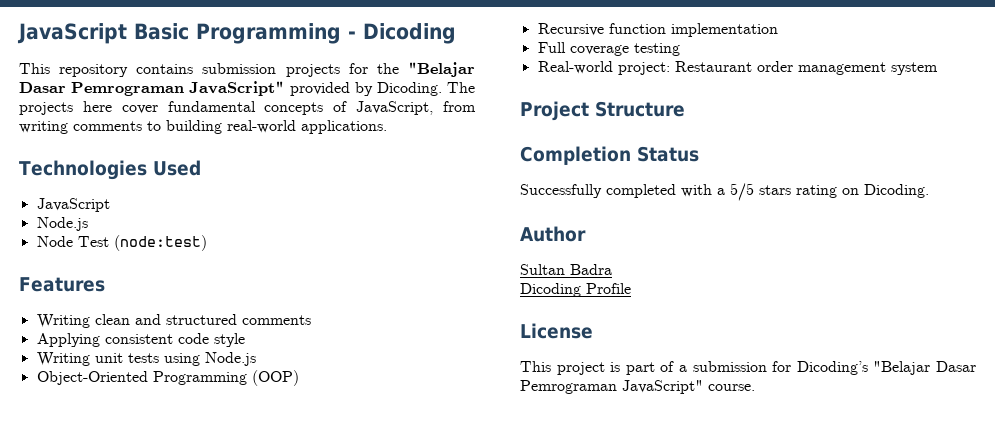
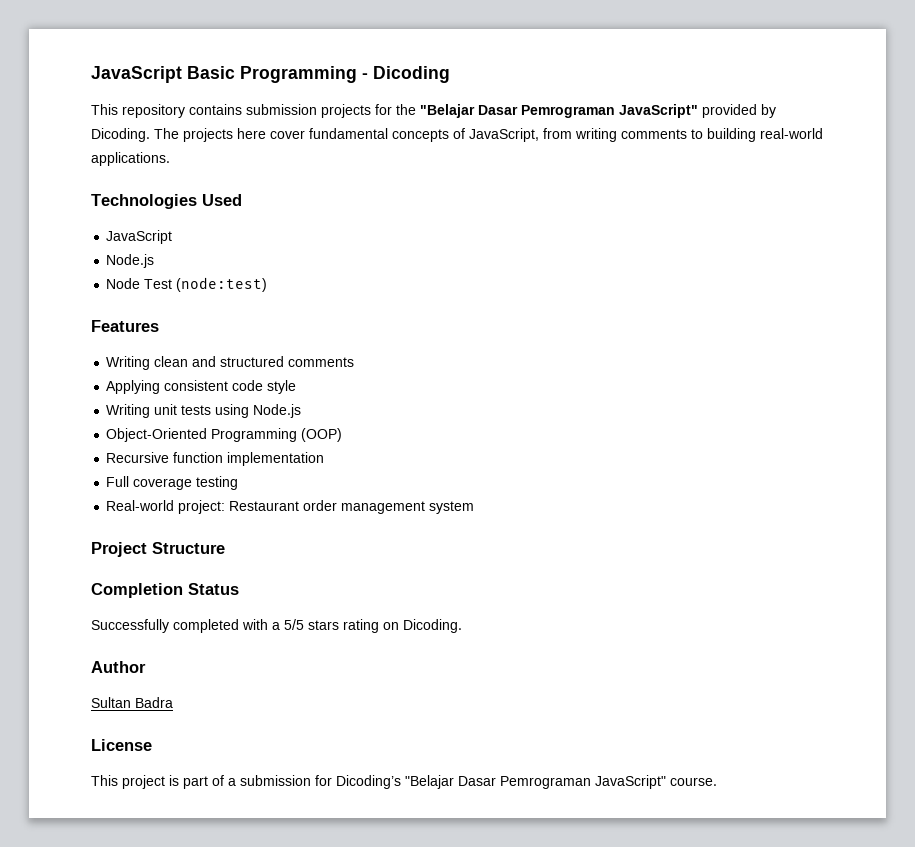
[520,283,631,297] // Dicoding Profile -> (173, 702) none

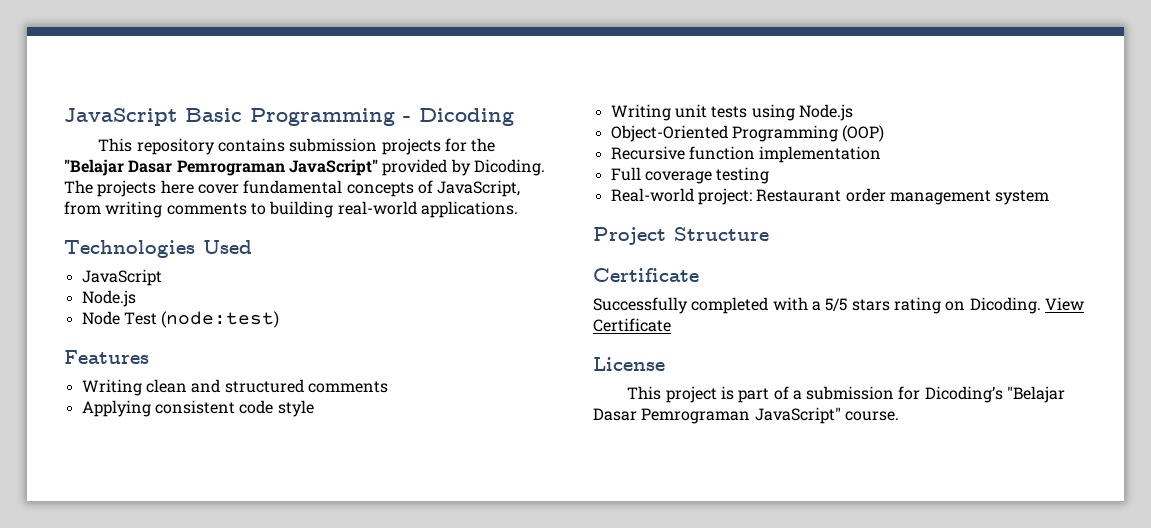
[91,583,239,598] Completion Status -> [593,268,699,282] Certificate
[91,661,146,673] [91,697,173,708] // Author // Sultan Badra -> [1044,297,1084,311] [593,318,671,332] View Certificate

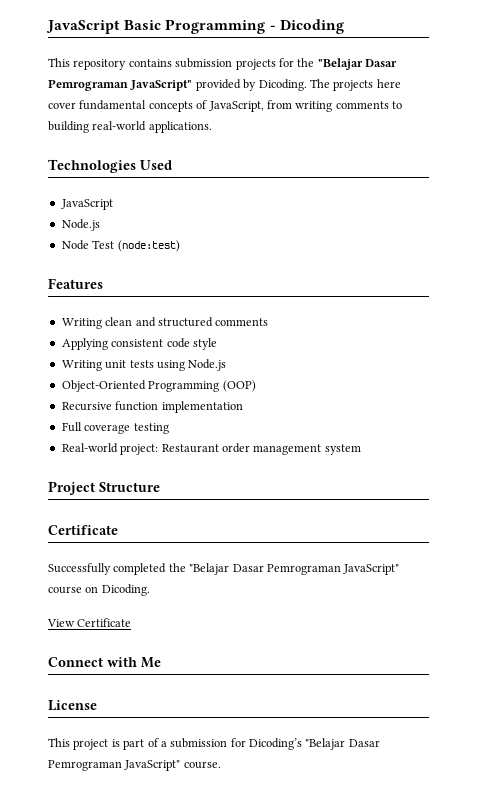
[772,297,941,314] with a 5/5 stars rating -> [168,563,400,575] [48,586,82,594] the "Belajar Dasar Pemrograman JavaScript" course
(1041, 305) none -> (150, 590) //
(671, 325) none -> [48,657,161,668] // Connect with Me

